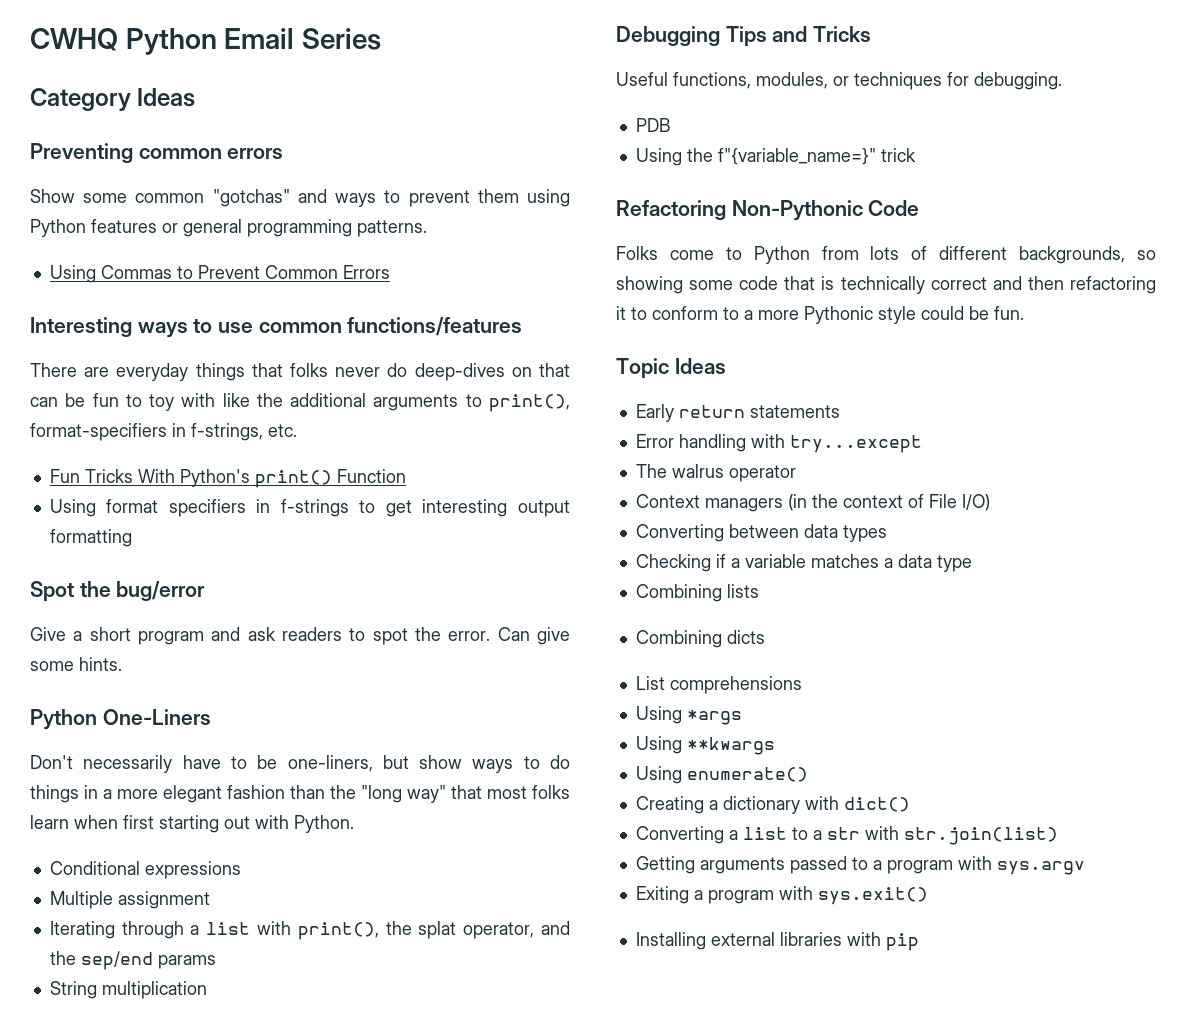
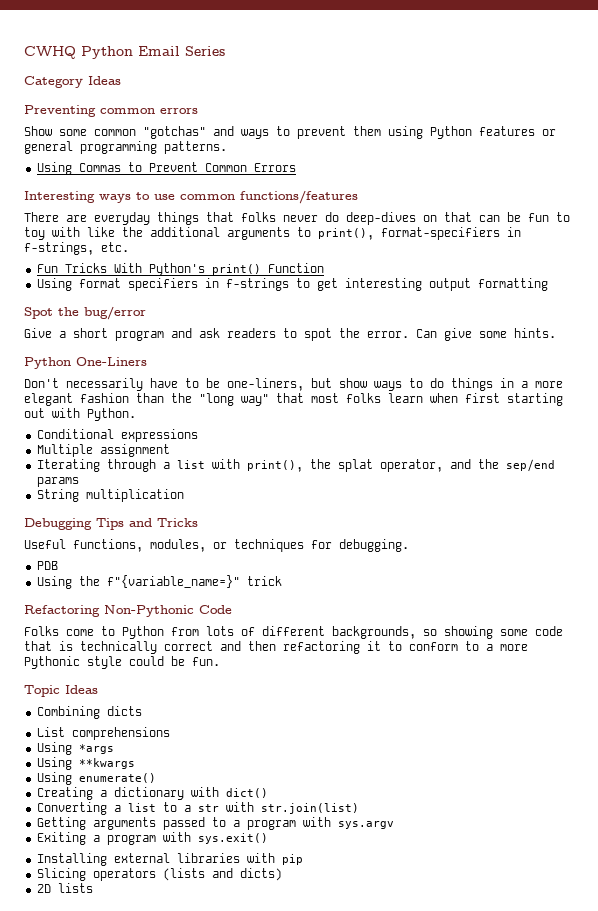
[635,404,840,422] [635,434,922,453] [635,464,796,482] [635,494,990,512] [635,524,887,542] [635,554,972,572] [635,584,759,602] // Early return statements // Error handling with try...except // The walrus operator // Context managers (in the context of File I/O) // Converting between data types // Checking if a variable matches a data type // Combining lists -> (98, 689) none
(919, 942) none -> [36,868,282,881] [36,883,93,893] // Slicing operators (lists and dicts) // 2D lists

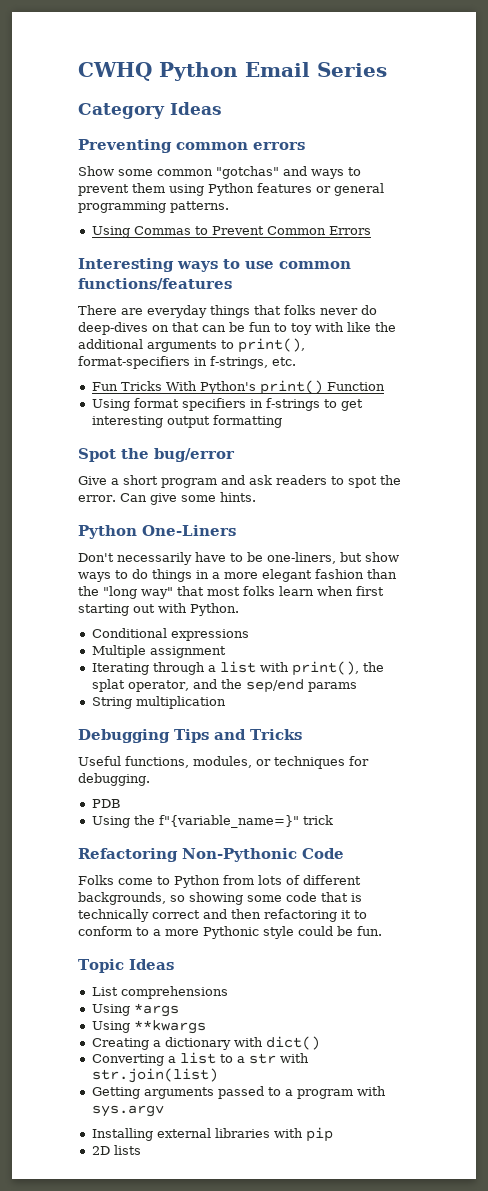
[36,706,142,719] // Combining dicts -> (174, 964) none
[36,772,156,785] // Using enumerate() -> (206, 1027) none
[36,832,268,845] // Exiting a program with sys.exit() -> (164, 1111) none
[36,868,282,881] // Slicing operators (lists and dicts) -> (333, 1134) none

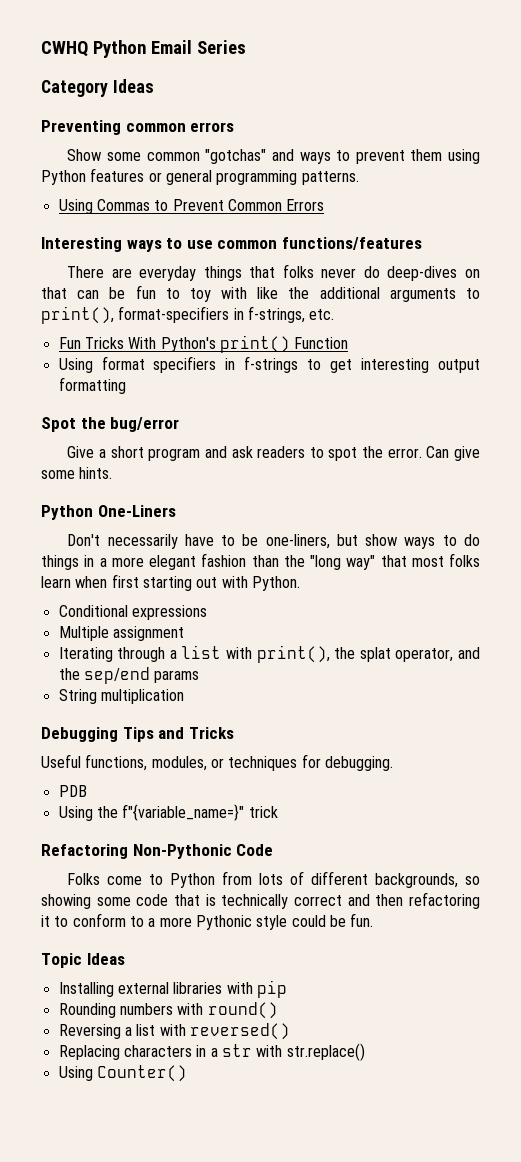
[91,986,228,999] [91,1003,179,1017] [91,1020,206,1034] [91,1036,320,1050] [91,1052,309,1066] [91,1068,218,1083] [91,1086,386,1099] [91,1105,164,1117] // List comprehensions // Using *args // Using **kwargs // Creating a dictionary with dict() // Converting a list to a str with str.join(list) // Getting arguments passed to a program with sys.argv -> (125, 959) none
[91,1145,141,1155] 2D lists -> [58,1002,278,1019] [58,1023,290,1040] [58,1043,365,1061] [58,1065,187,1082] Rounding numbers with round() // Reversing a list with reversed() // Replacing characters in a str with str.replace() // Using Counter()

